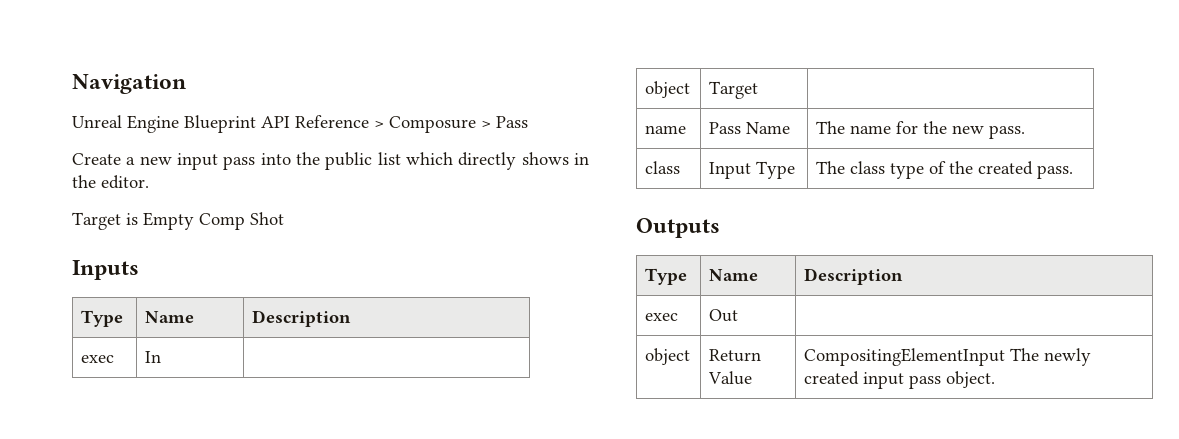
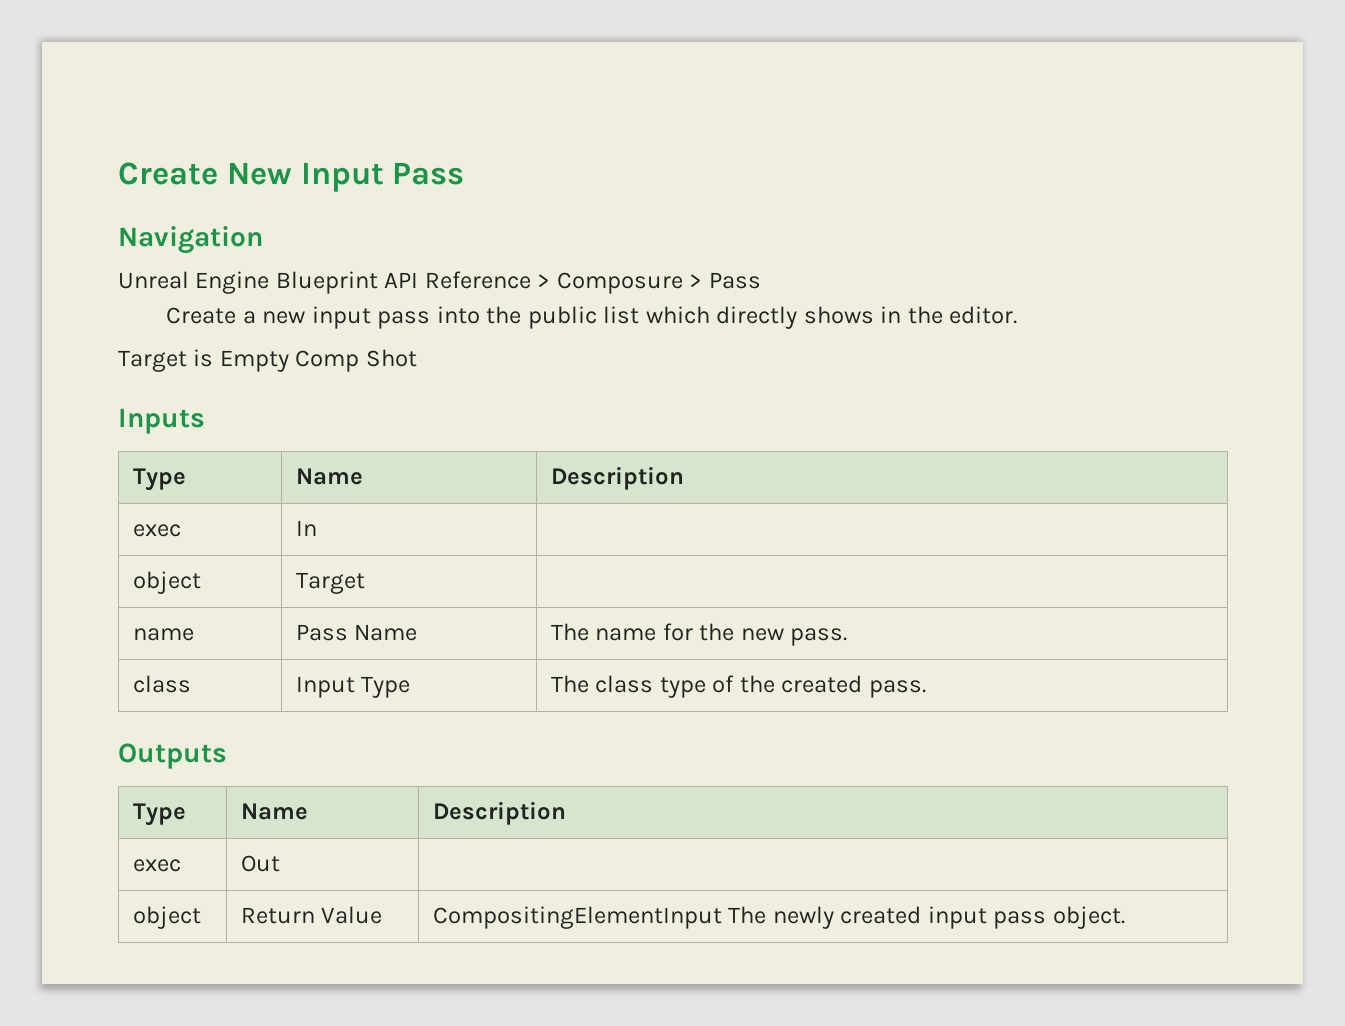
(72, 84) none -> [118,162,465,192] Create New Input Pass //

